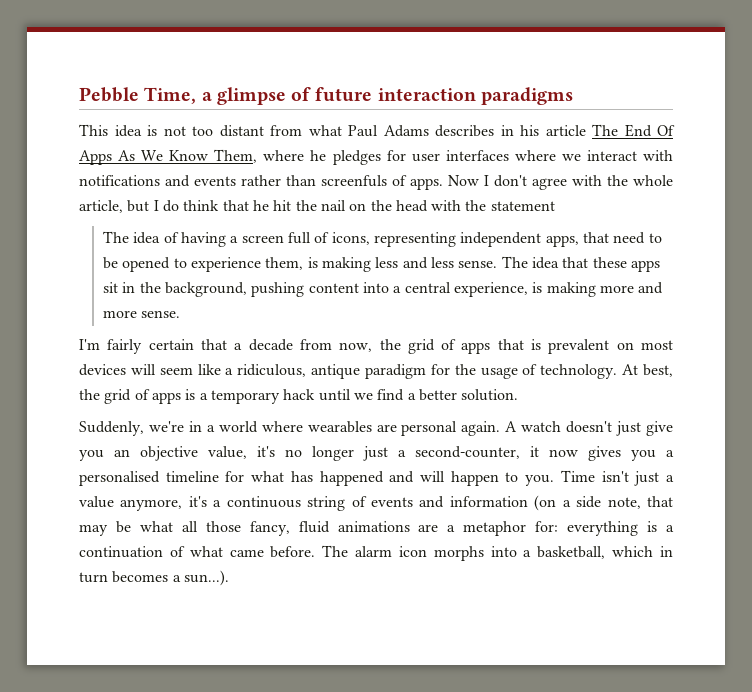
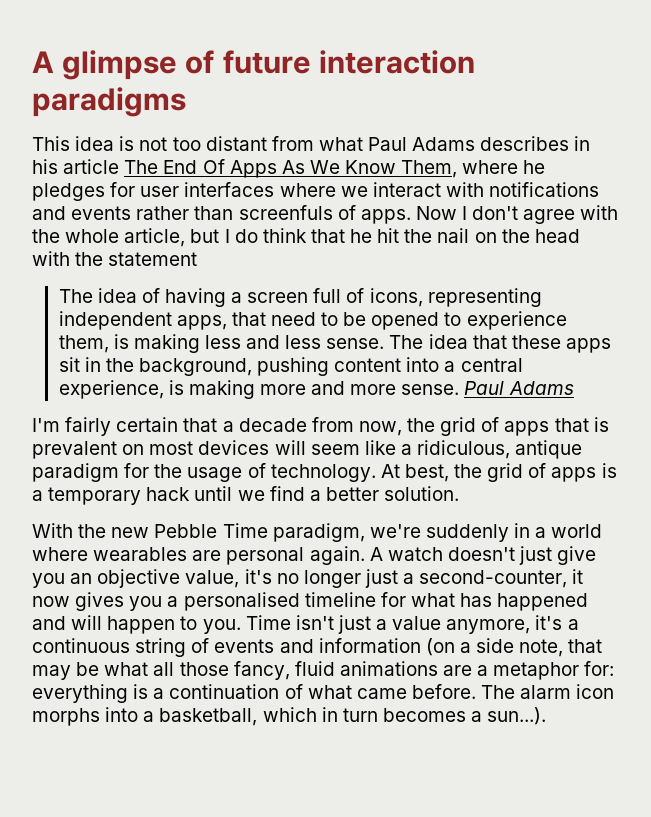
[79,87,212,104] Pebble Time, a -> [32,51,54,73] A
(181, 314) none -> [464,381,574,395] Paul Adams
[79,421,184,436] Suddenly, we're -> [32,523,509,542] With the new Pebble Time paradigm, we're suddenly

